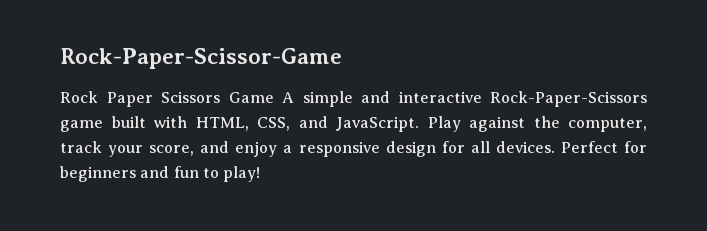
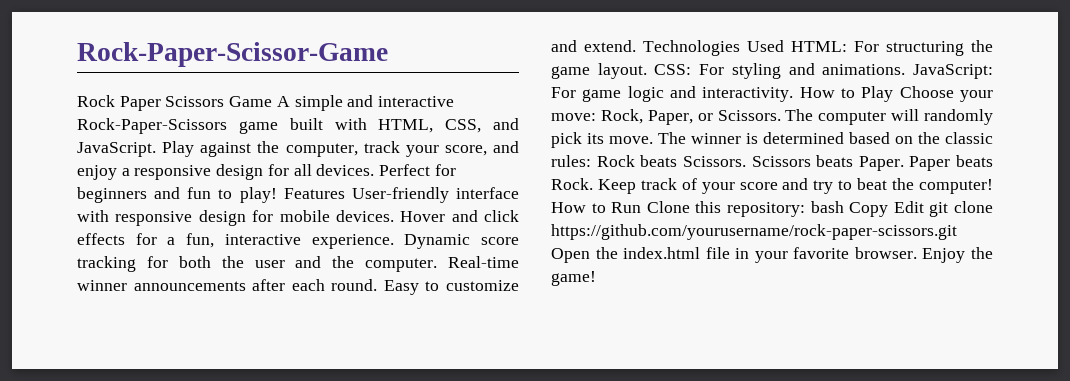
(261, 174) none -> [283,187,519,203] [77,210,519,226] [77,233,519,249] [77,256,519,272] [77,279,519,295] [551,40,993,56] [551,63,993,79] [551,86,993,102] [551,109,993,125] [551,132,993,148] [551,155,993,171] [551,178,994,194] [551,201,994,217] [551,224,957,240] [551,247,993,263] [551,271,596,286] Features User-friendly interface with responsive design for mobile devices. Hover and click effects for a fun, interactive experience. Dynamic score tracking for both the user and the computer. Real-time winner announcements after each round. Easy to customize and extend. Technologies Used HTML: For structuring the game layout. CSS: For styling and animations. JavaScript: For game logic and interactivity. How to Play Choose your move: Rock, Paper, or Scissors. The computer will randomly pick its move. The winner is determined based on the classic rules: Rock beats Scissors. Scissors beats Paper. Paper beats Rock. Keep track of your score and try to beat the computer! How to Run Clone this repository: bash Copy Edit git clone https://github.com/yourusername/rock-paper-scissors.git Open the index.html file in your favorite browser. Enjoy the game!

